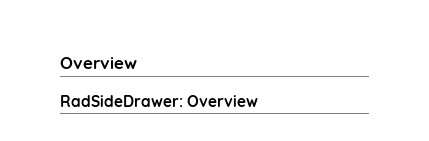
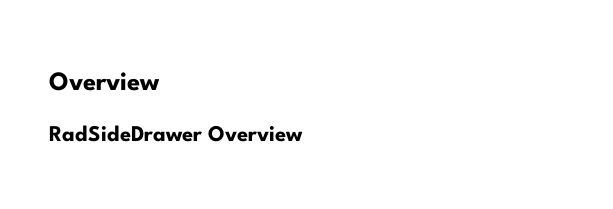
[60,95,183,107] RadSideDrawer: -> [49,125,202,142] RadSideDrawer

